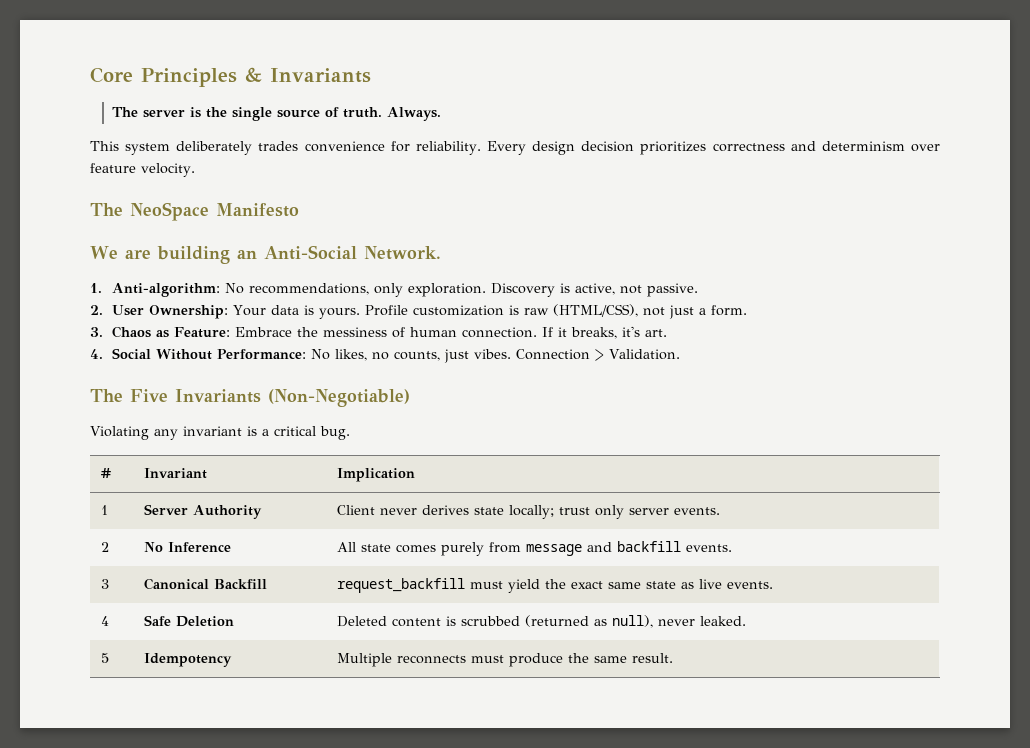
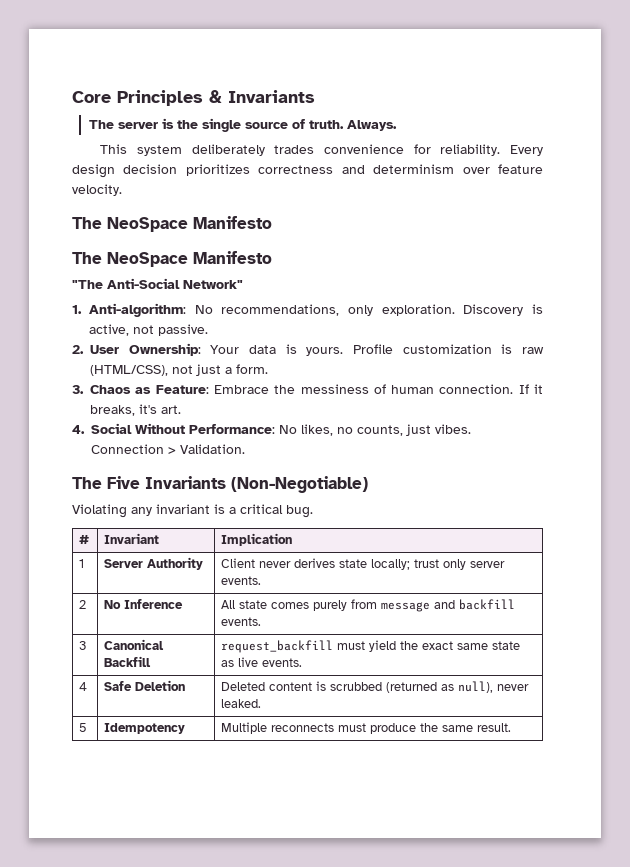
[90,245,441,264] We are building an Anti-Social Network. -> [72,251,272,267] [72,278,243,289] The NeoSpace Manifesto // "The Anti-Social Network"

